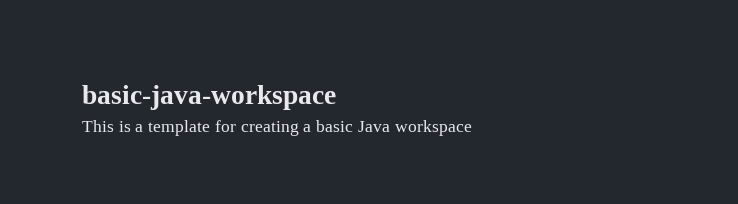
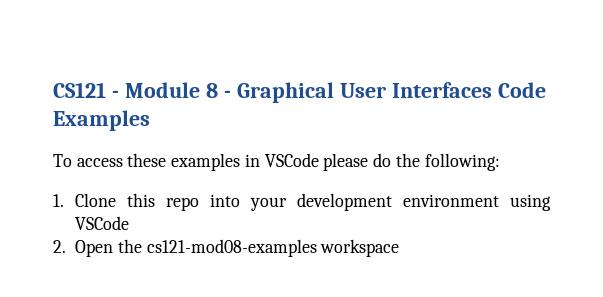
[82,85,336,110] [82,120,390,136] basic-java-workspace // This is a template for creating a basic Java -> [53,82,546,103] [53,110,150,131] [53,153,500,171] [53,193,551,211] [75,216,130,230] [53,239,317,257] CS121 - Module 8 - Graphical User Interfaces Code Examples // To access these examples in VSCode please do the following: // 1. Clone this repo into your development environment using VSCode // 2. Open the cs121-mod08-examples

